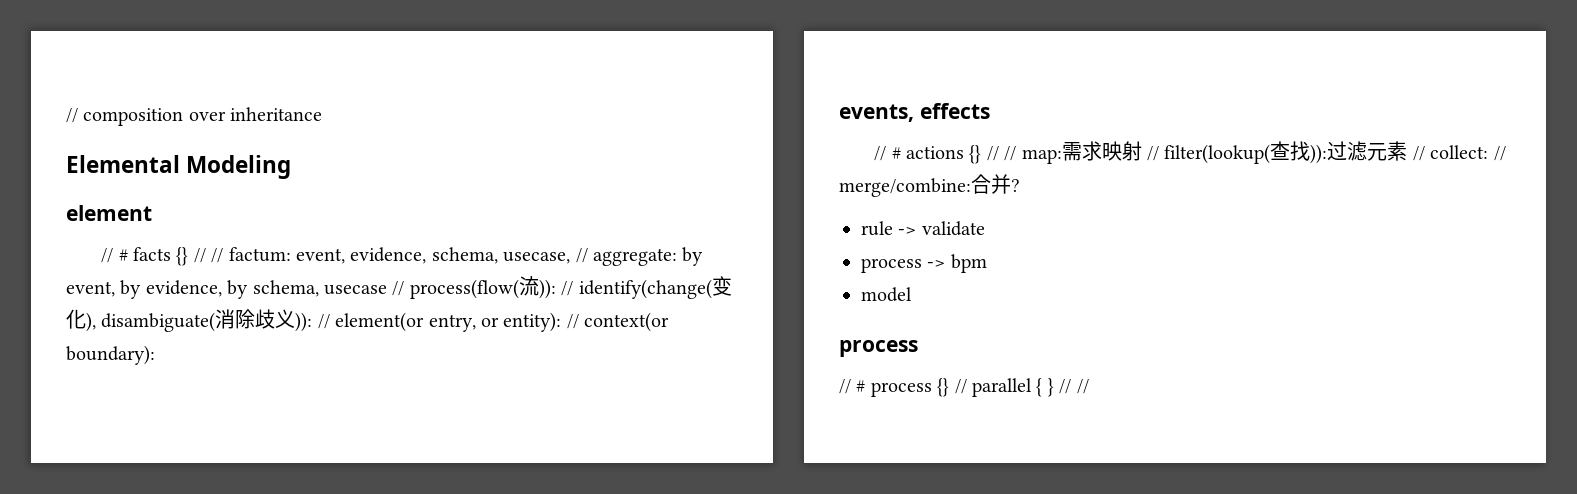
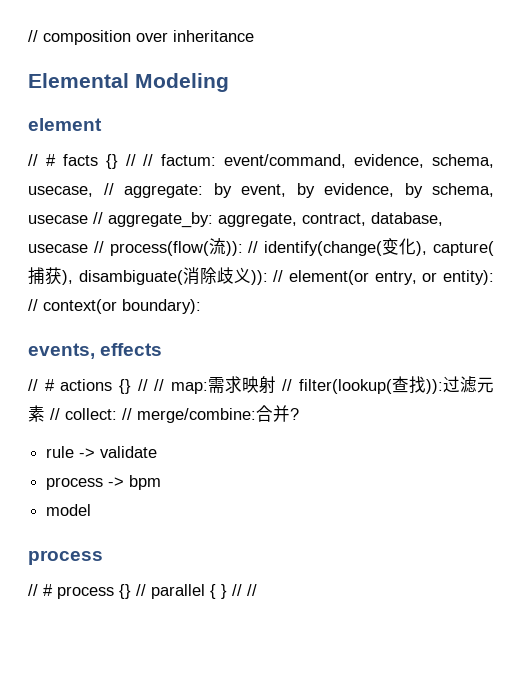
[296,248,346,264] event, -> [224,154,347,168] event/command,
(405, 288) none -> [108,212,443,228] [28,241,104,253] aggregate_by: aggregate, contract, database, usecase //
(96, 322) none -> [433,241,495,256] [28,267,73,285] capture(捕获),

